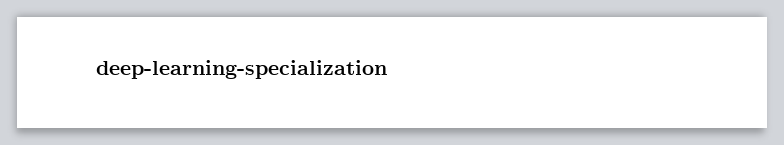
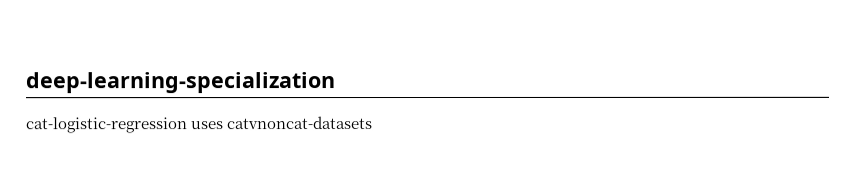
(387, 69) none -> [26,116,374,134] // cat-logistic-regression uses catvnoncat-datasets

